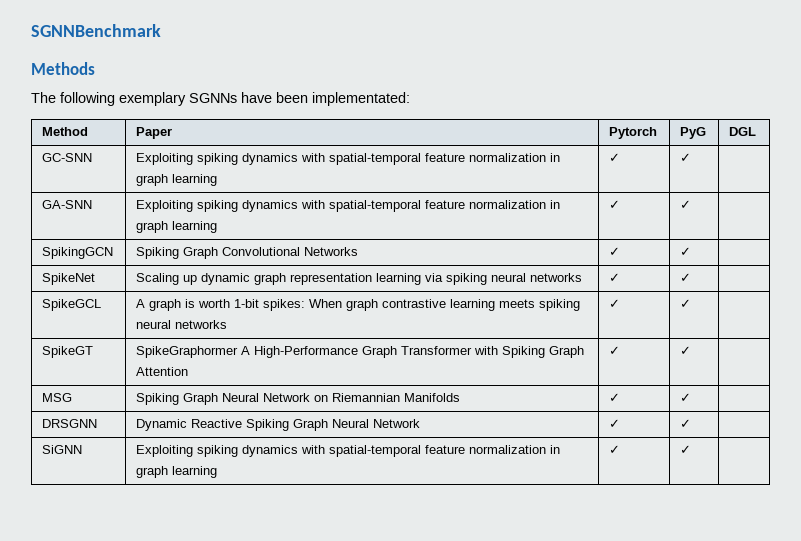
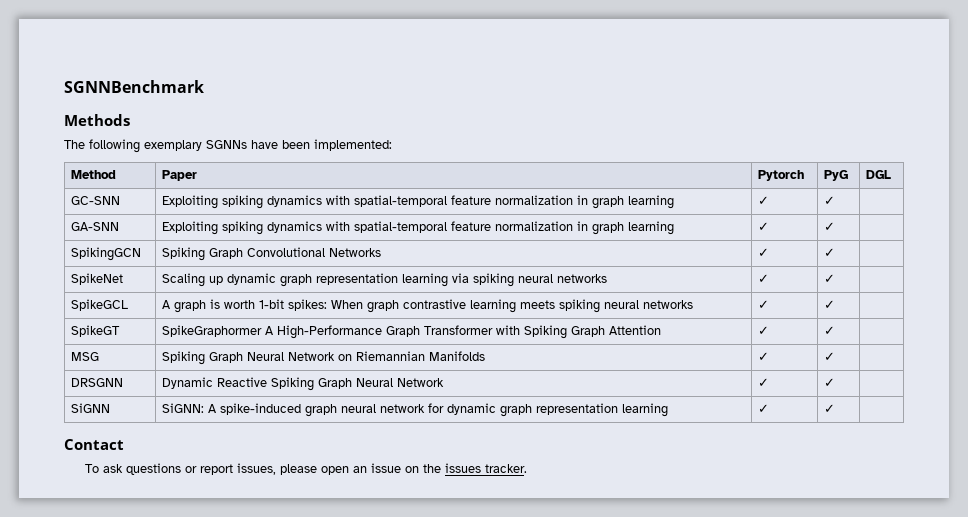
[312,92,410,106] implementated: -> [314,139,392,151] implemented:
[136,445,561,457] [136,466,218,478] [609,445,621,454] [680,445,692,454] Exploiting spiking dynamics with spatial-temporal feature normalization in graph learning | ✓ | ✓ | -> [162,403,669,417] [758,404,770,413] [824,404,836,413] [64,439,124,450] [84,463,527,475] SiGNN: A spike-induced graph neural network for dynamic graph representation learning | ✓ | ✓ | // Contact // To ask questions or report issues, please open an issue on the issues tracker.

